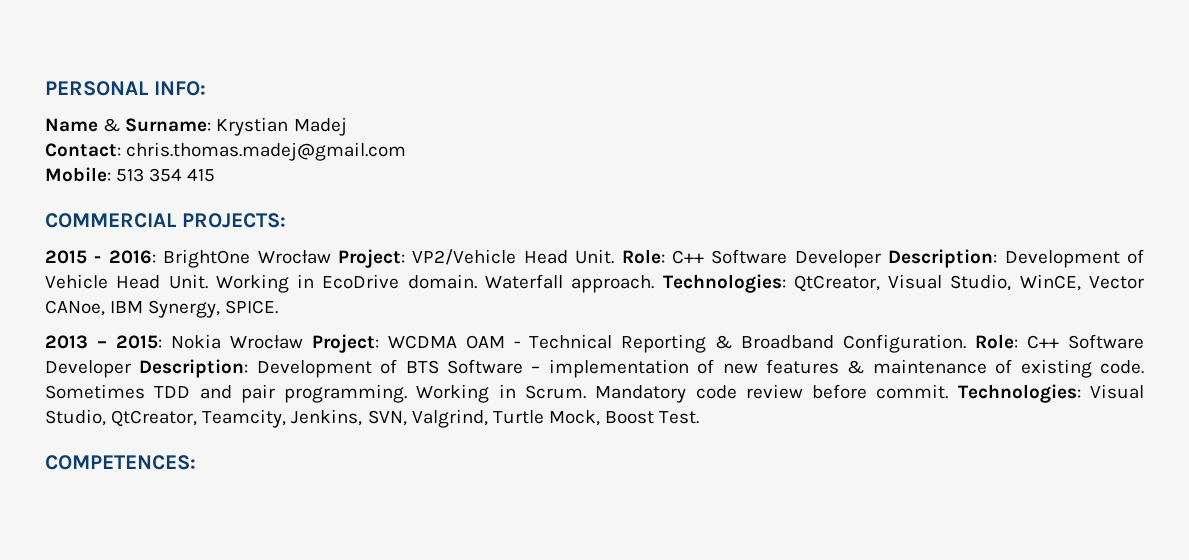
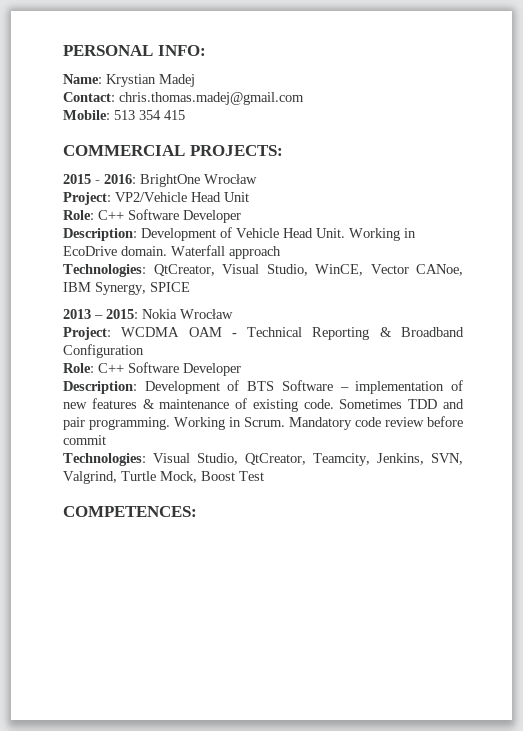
[45,118,212,132] Name & Surname: -> [63,74,102,84] Name:
(331, 257) none -> (257, 179) //
[575,249,881,268] Unit. Role: C++ Software Developer -> [224,192,249,202] [63,209,241,223] Unit // Role: C++ Software Developer //
[571,275,655,293] approach. -> [229,246,281,259] approach //
[225,300,279,314] SPICE. -> [150,282,190,292] SPICE
(303, 342) none -> (233, 314) //
[843,334,1144,353] [45,360,131,378] Configuration. Role: C++ Software Developer -> [63,344,144,358] [63,362,241,376] Configuration // Role: C++ Software Developer //
[876,384,949,399] commit. -> [63,435,106,445] commit //
[659,411,700,424] Test. -> [239,471,264,481] Test

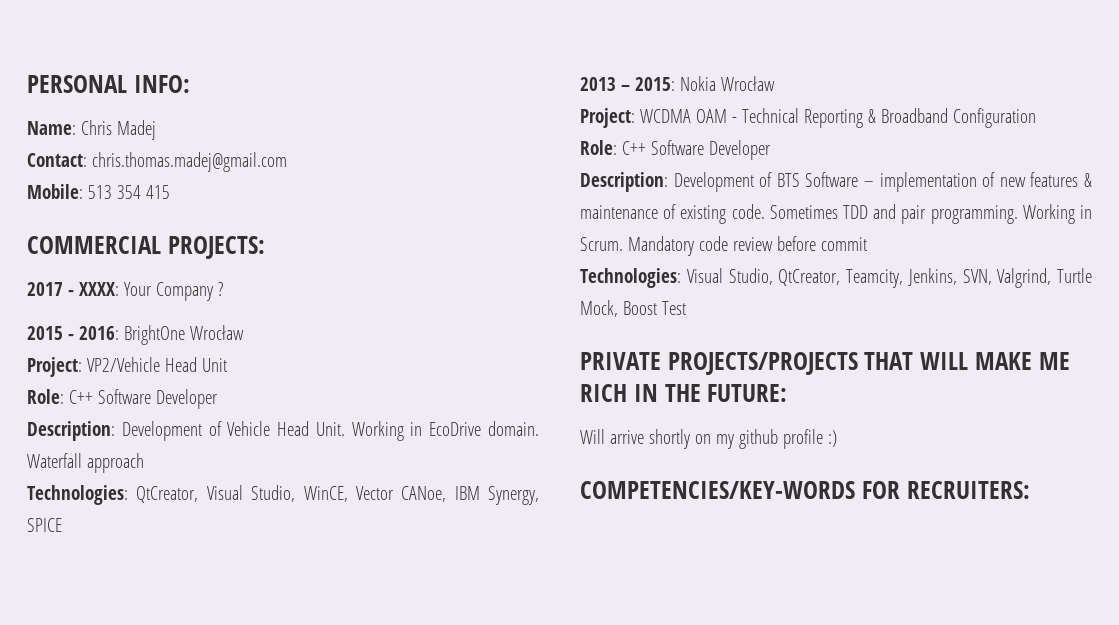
[106,74,156,87] Krystian -> [80,120,112,135] Chris
(283, 150) none -> [27,282,223,301] // 2017 - XXXX: Your Company ?
[63,506,197,517] COMPETENCES: -> [580,352,1070,375] [580,384,788,402] [580,429,837,449] [580,481,1030,499] PRIVATE PROJECTS/PROJECTS THAT WILL MAKE ME RICH IN THE FUTURE: // Will arrive shortly on my github profile :) // COMPETENCIES/KEY-WORDS FOR RECRUITERS:

